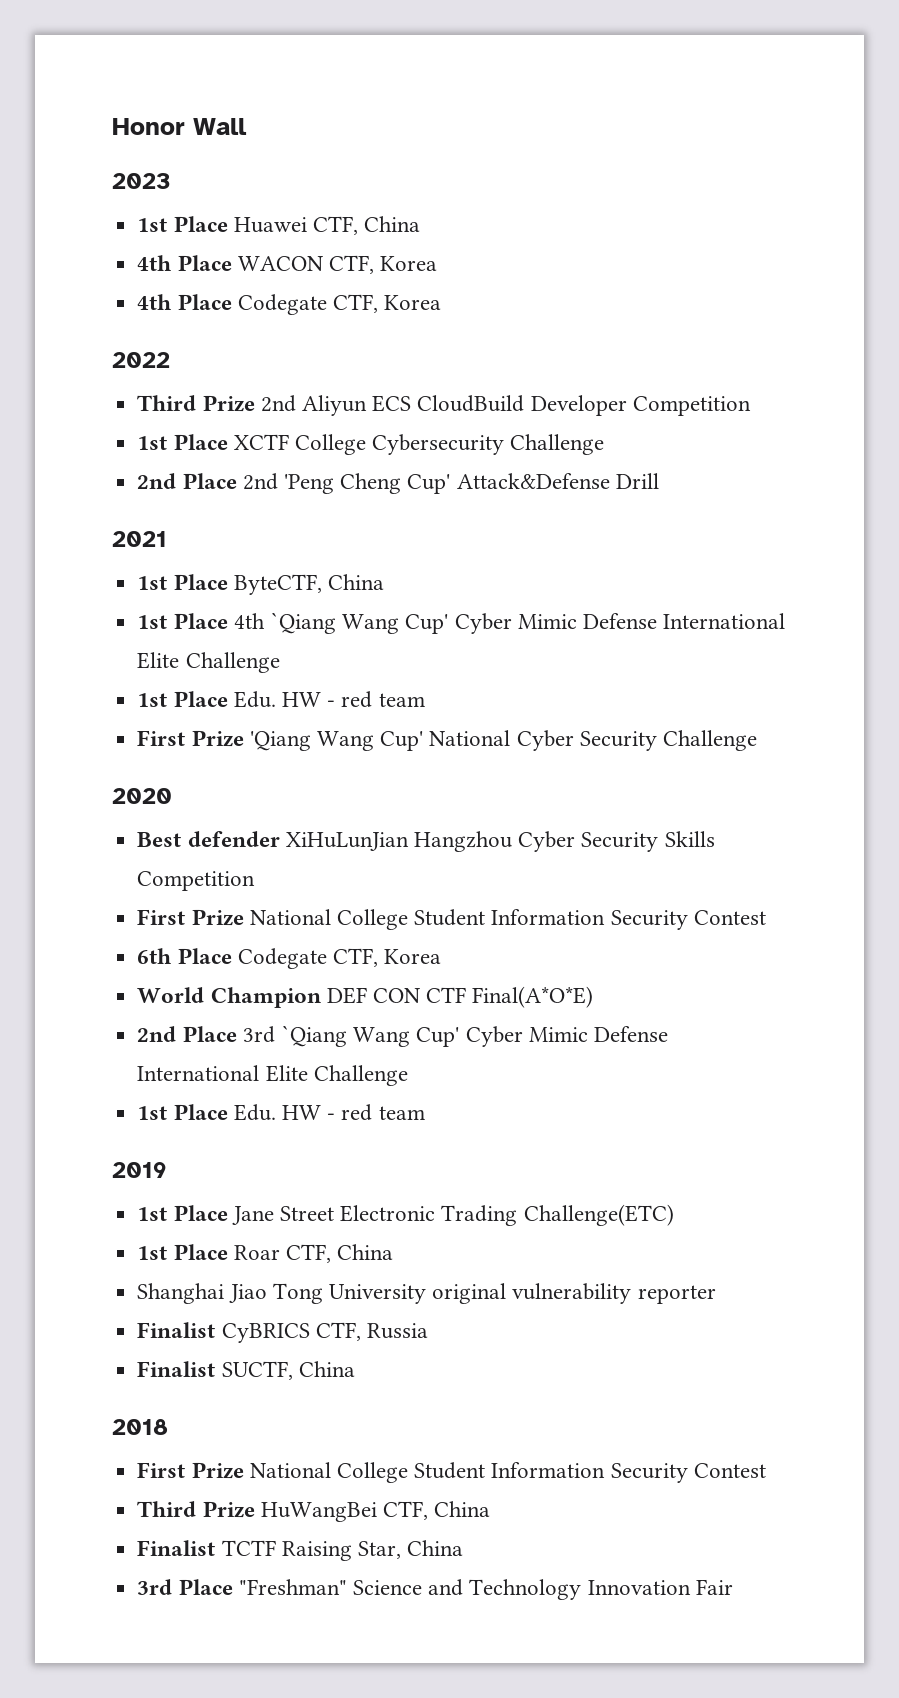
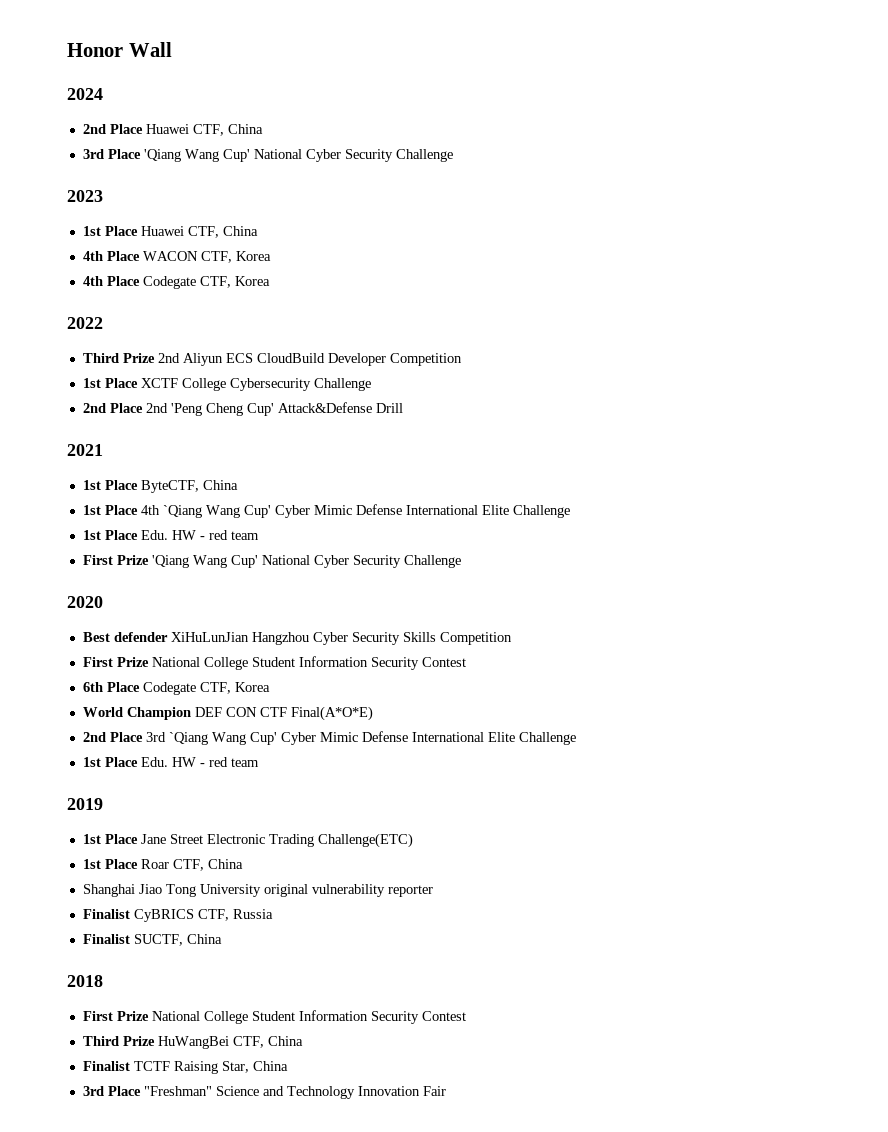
(247, 126) none -> [67,88,103,100] [82,124,263,136] [82,149,453,162] // 2024 // 2nd Place Huawei CTF, China // 3rd Place 'Qiang Wang Cup' National Cyber Security Challenge

